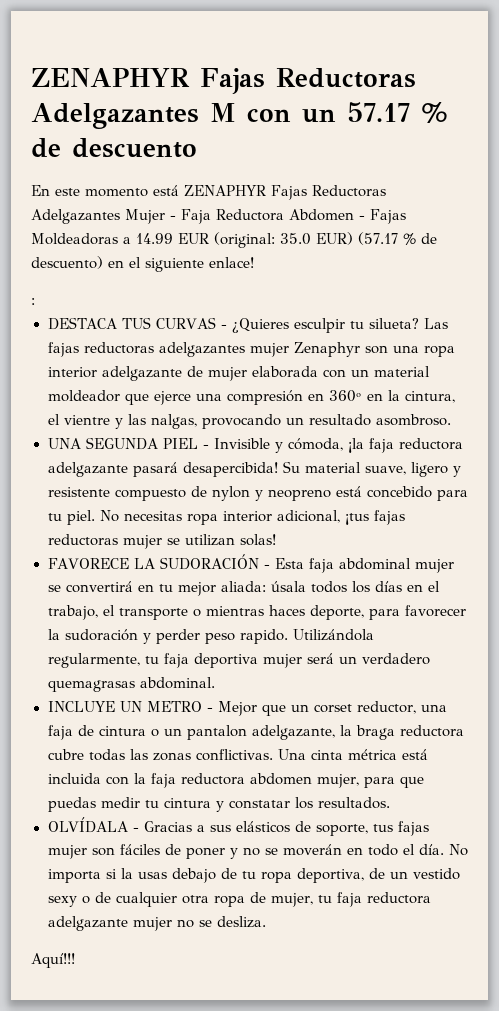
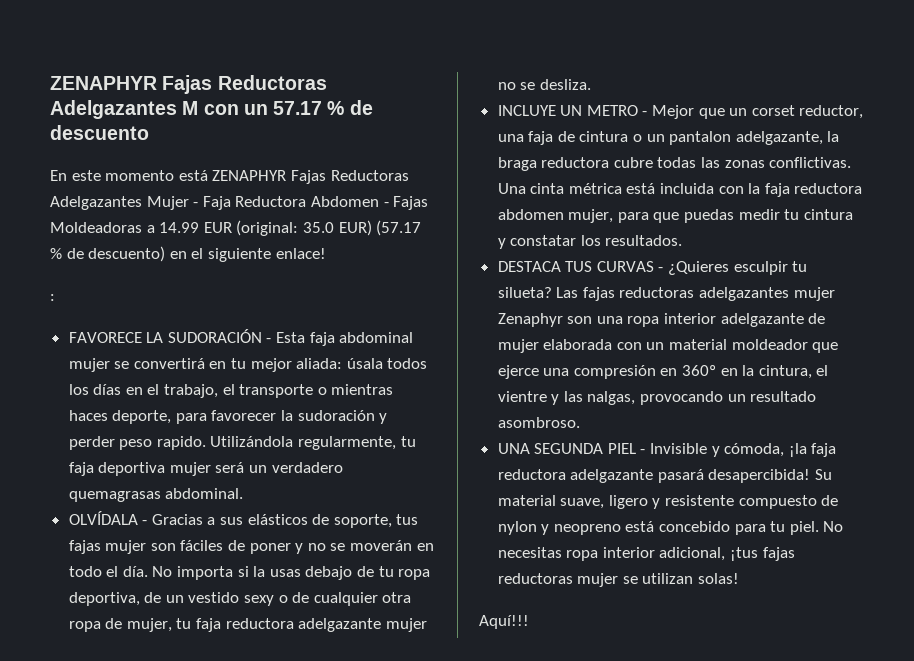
(35, 301) none -> [68,329,414,346] [68,358,428,372] [68,384,394,398] [68,410,388,424] [68,436,416,450] [68,462,343,476] [68,488,244,502] [68,511,419,528] [68,540,434,554] [68,566,431,580] [68,592,412,606] [68,618,427,632] [497,79,591,90] [497,105,864,119] [497,131,840,145] [497,157,852,171] [497,183,863,197] [497,209,853,223] [497,235,683,249] // FAVORECE LA SUDORACIÓN - Esta faja abdominal mujer se convertirá en tu mejor aliada: úsala todos los días en el trabajo, el transporte o mientras haces deporte, para favorecer la sudoración y perder peso rapido. Utilizándola regularmente, tu faja deportiva mujer será un verdadero quemagrasas abdominal. // OLVÍDALA - Gracias a sus elásticos de soporte, tus fajas mujer son fáciles de poner y no se moverán en todo el día. No importa si la usas debajo de tu ropa deportiva, de un vestido sexy o de cualquier otra ropa de mujer, tu faja reductora adelgazante mujer no se desliza. // INCLUYE UN METRO - Mejor que un corset reductor, una faja de cintura o un pantalon adelgazante, la braga reductora cubre todas las zonas conflictivas. Una cinta métrica está incluida con la faja reductora abdomen mujer, para que puedas medir tu cintura y constatar los resultados.
[47,554,455,573] [47,581,440,596] [47,605,466,620] [47,629,374,644] [47,653,430,668] [47,677,215,692] [47,701,447,716] [47,725,464,740] [47,749,428,761] [47,773,424,788] [47,797,390,812] [47,817,430,836] [47,844,468,859] [47,868,460,883] [47,892,431,907] [47,916,266,931] // FAVORECE LA SUDORACIÓN - Esta faja abdominal mujer se convertirá en tu mejor aliada: úsala todos los días en el trabajo, el transporte o mientras haces deporte, para favorecer la sudoración y perder peso rapido. Utilizándola regularmente, tu faja deportiva mujer será un verdadero quemagrasas abdominal. // INCLUYE UN METRO - Mejor que un corset reductor, una faja de cintura o un pantalon adelgazante, la braga reductora cubre todas las zonas conflictivas. Una cinta métrica está incluida con la faja reductora abdomen mujer, para que puedas medir tu cintura y constatar los resultados. // OLVÍDALA - Gracias a sus elásticos de soporte, tus fajas mujer son fáciles de poner y no se moverán en todo el día. No importa si la usas debajo de tu ropa deportiva, de un vestido sexy o de cualquier otra ropa de mujer, tu faja reductora adelgazante mujer no se desliza. -> (740, 578) none

